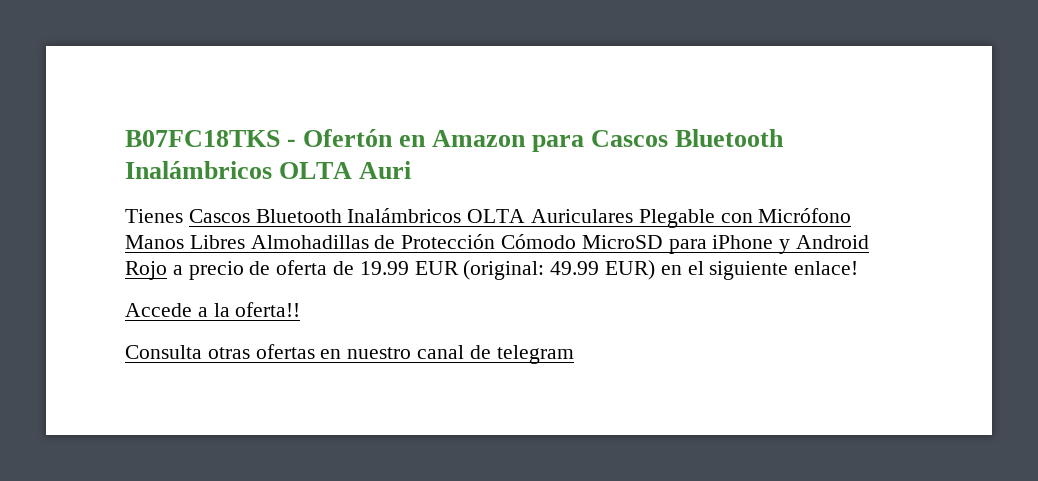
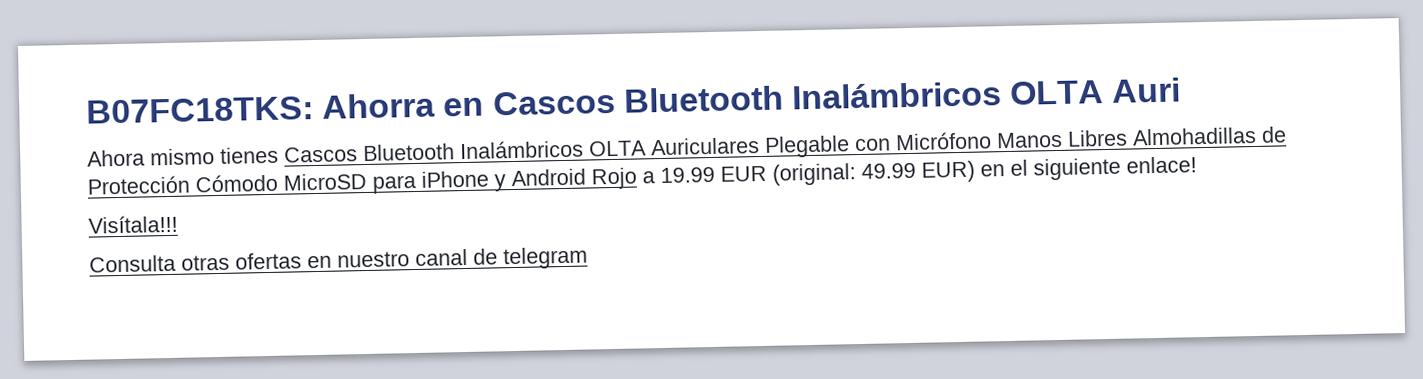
[125,129,585,152] B07FC18TKS - Ofertón en Amazon para -> [86,92,485,124] B07FC18TKS: Ahorra en
[125,209,183,223] Tienes -> [87,146,279,167] Ahora mismo tienes
[188,260,355,280] precio de oferta de -> (655, 177) none
[125,302,301,317] Accede a la oferta!! -> [88,214,178,234] Visítala!!!

